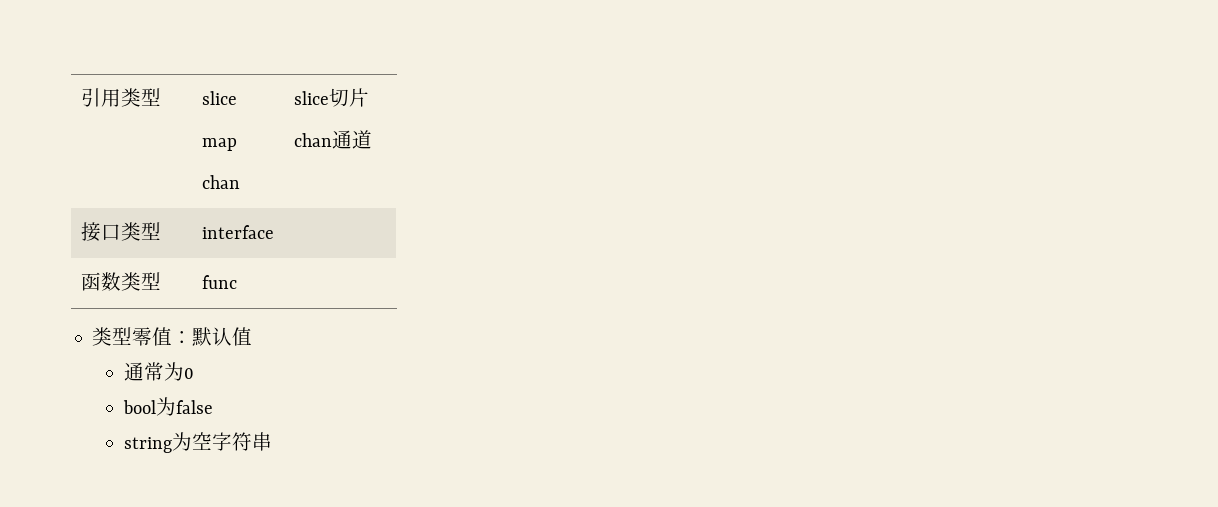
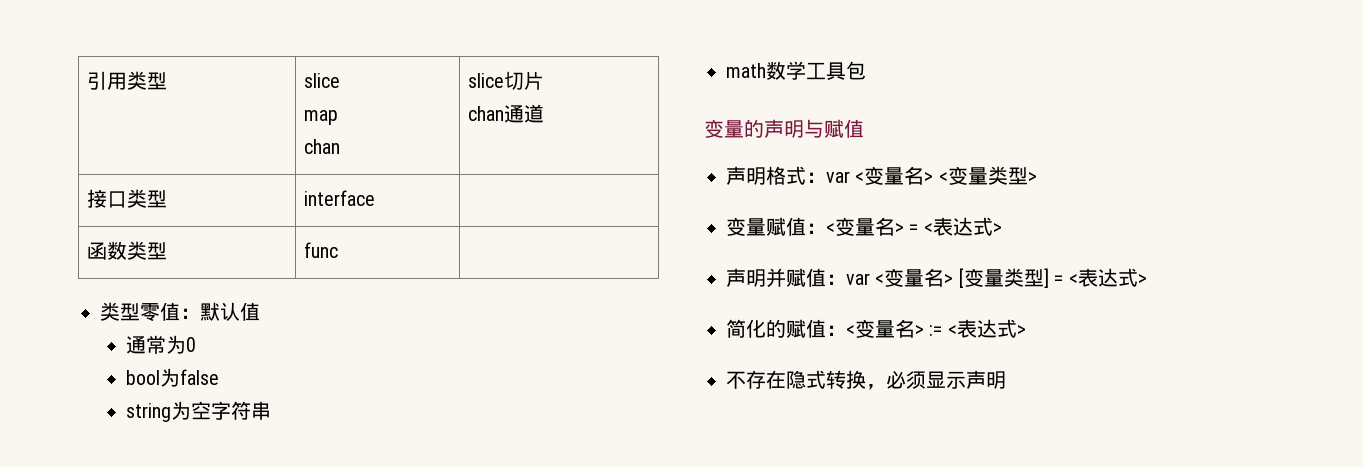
(272, 441) none -> [726,61,866,80] [704,119,864,138] [726,166,1037,185] [726,217,1002,236] [726,268,1147,288] [726,319,1026,338] [726,370,1006,390] // math数学工具包 // 变量的声明与赋值 // 声明格式：var <变量名> <变量类型> // 变量赋值：<变量名> = <表达式> // 声明并赋值：var <变量名> [变量类型] = <表达式> // 简化的赋值：<变量名> := <表达式> // 不存在隐式转换，必须显示声明

